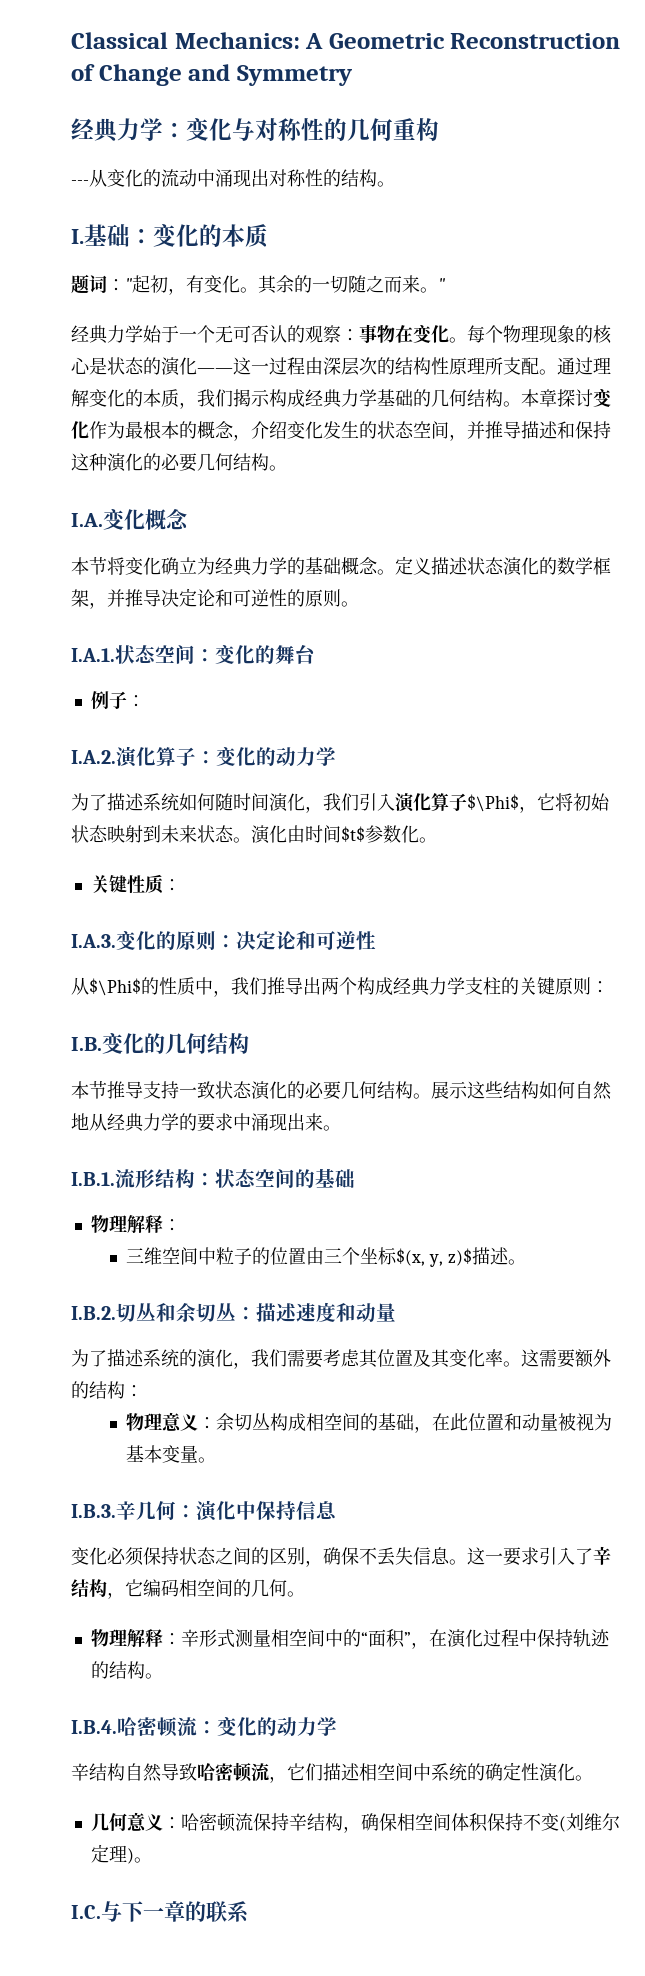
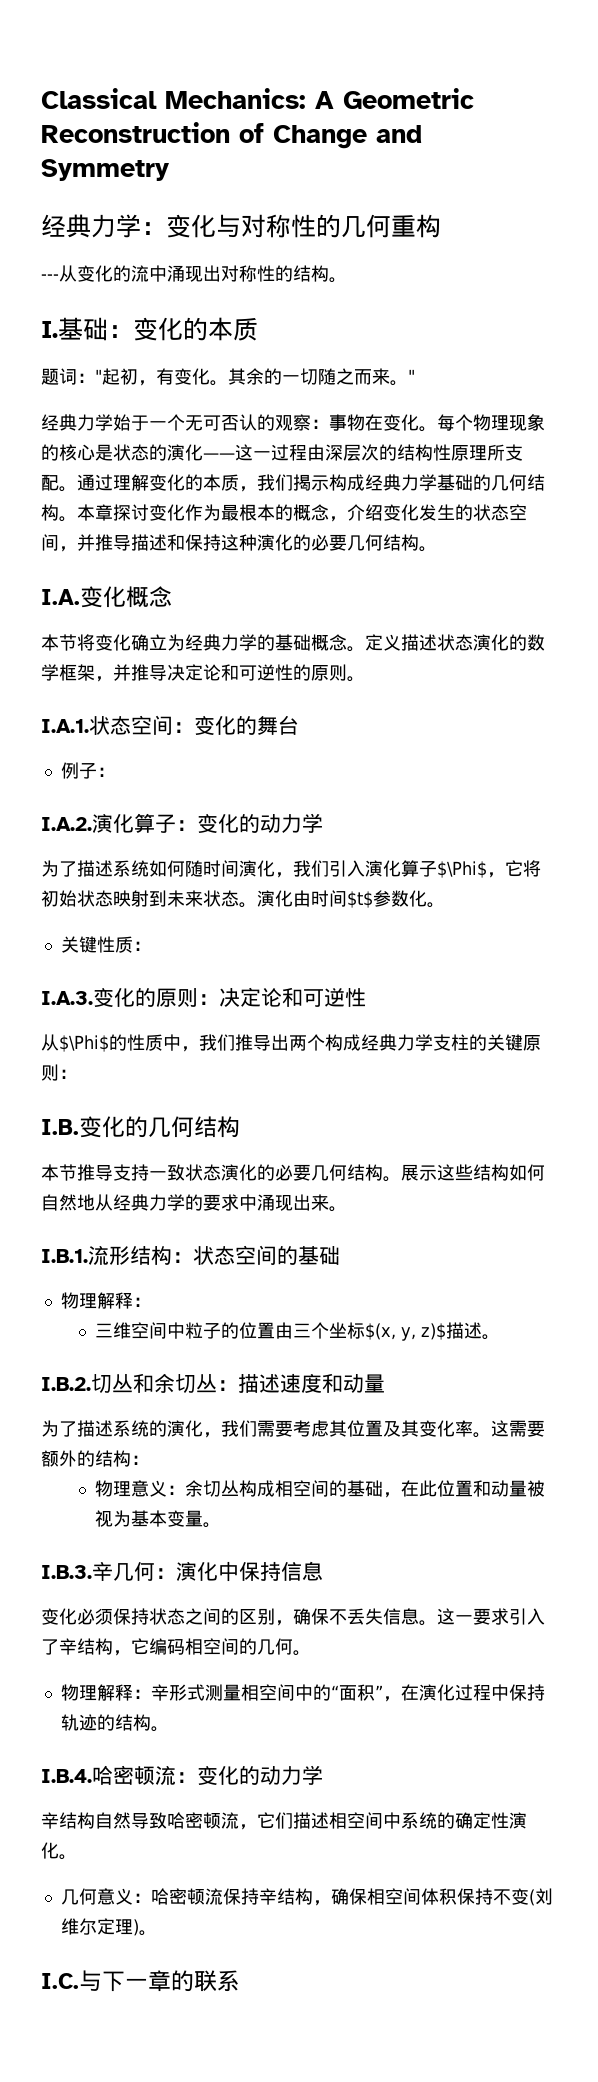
[179,169,197,187] 动 -> (149, 273) none

